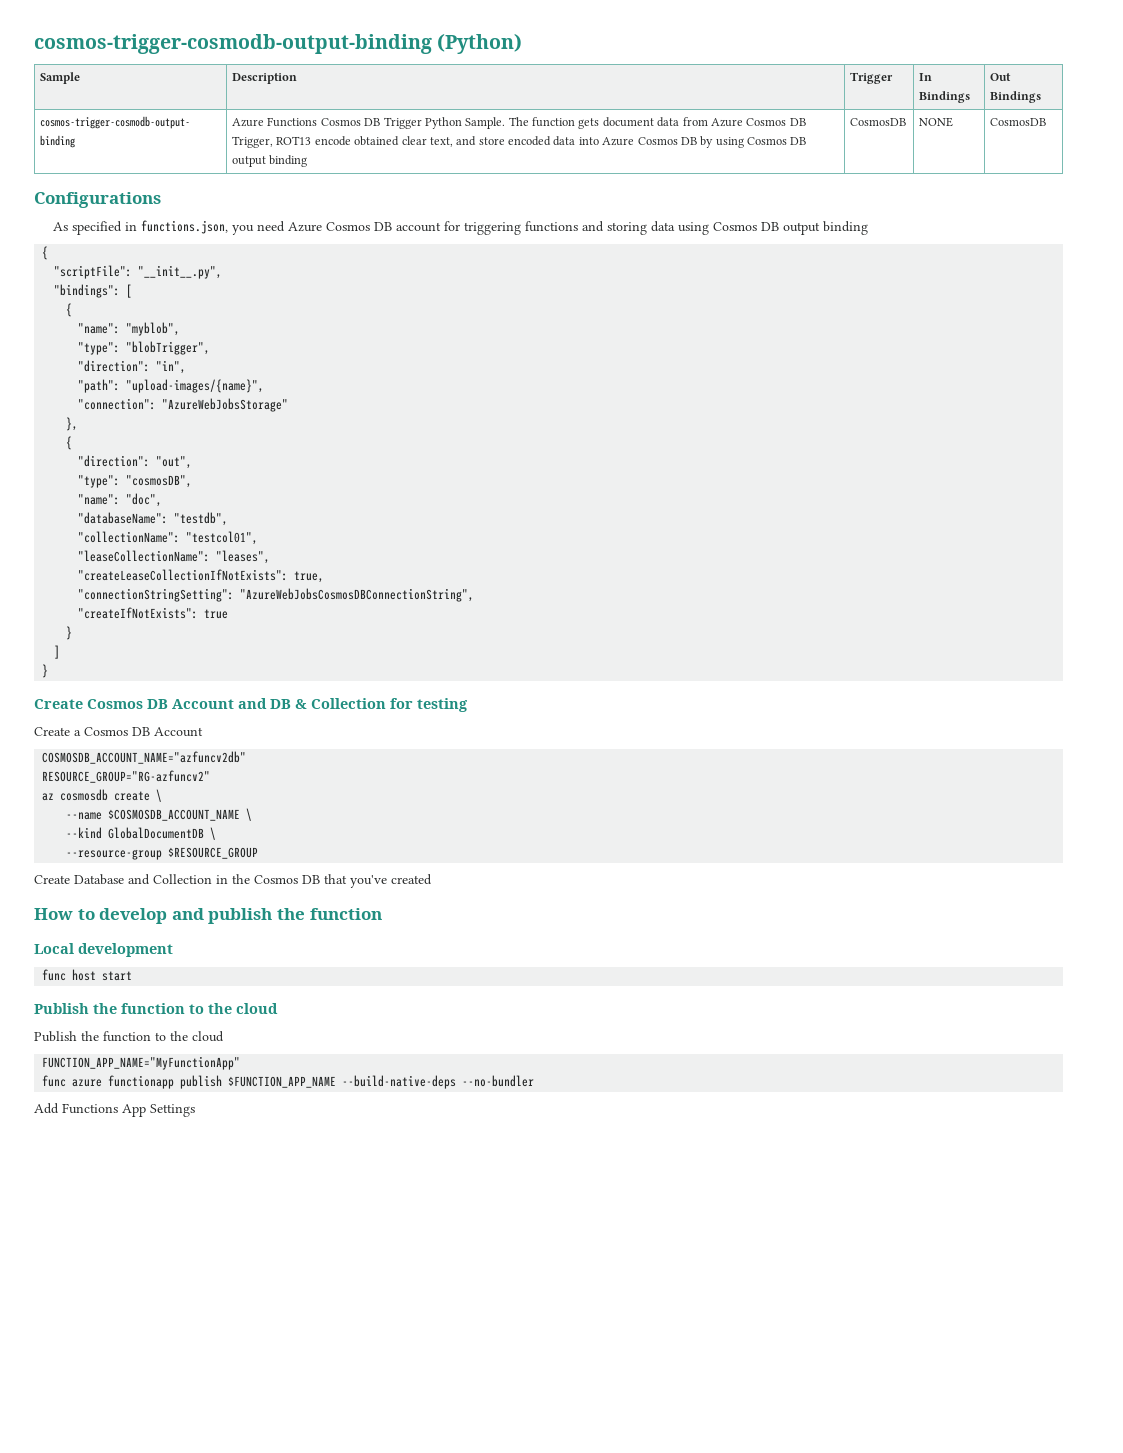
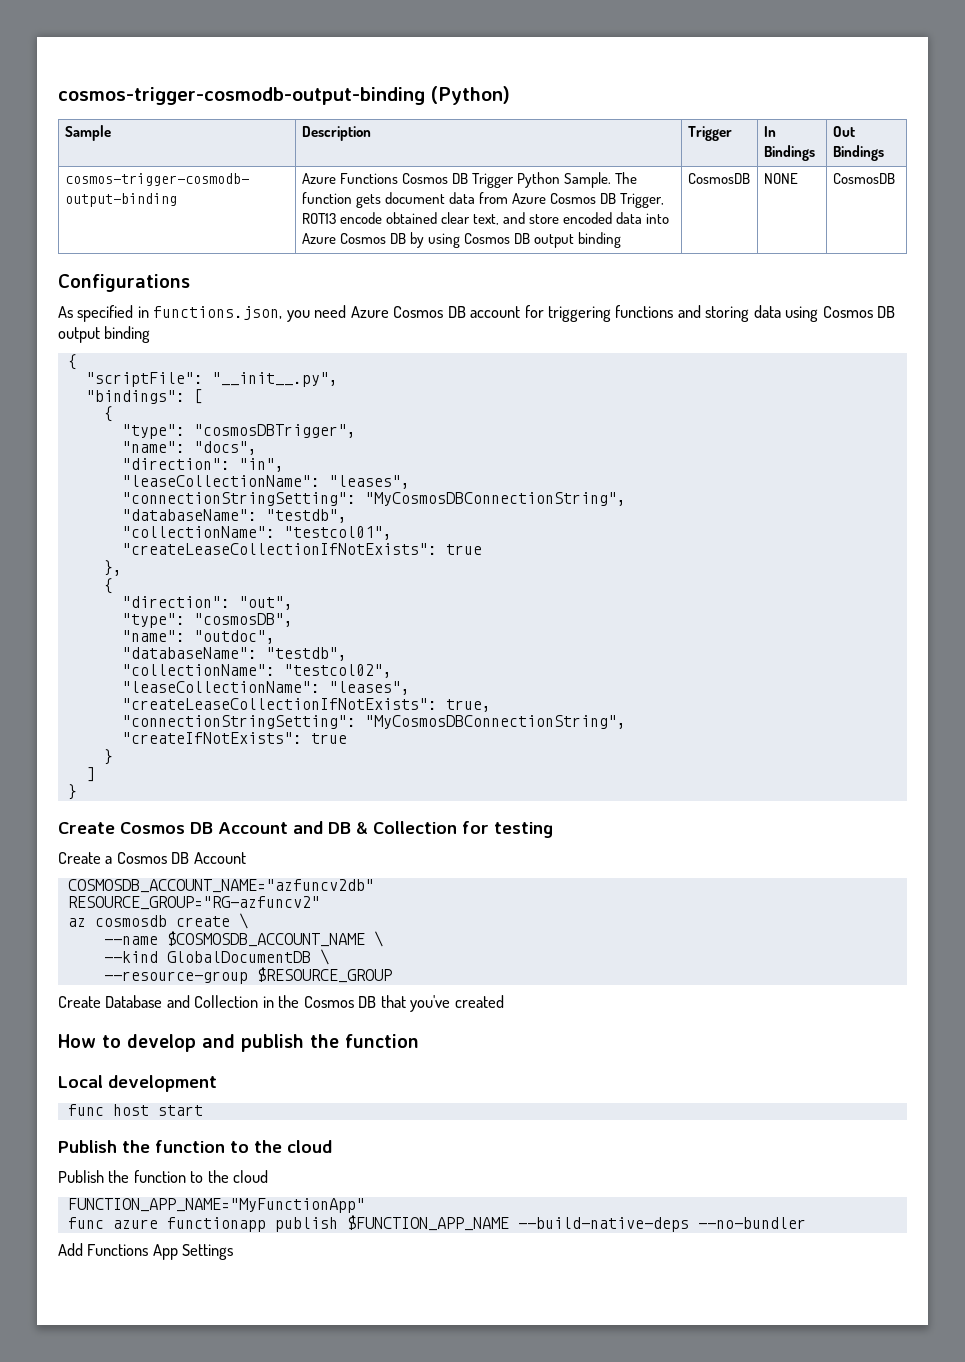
[78,322,181,336] [78,341,211,355] // "name": "myblob", // "type": "blobTrigger", -> [121,424,356,439] [121,441,257,455] // "type": "cosmosDBTrigger", // "name": "docs",
[78,379,265,393] [78,398,289,412] "path": "upload-images/{name}", // "connection": "AzureWebJobsStorage" -> [121,475,410,489] [121,492,626,506] [121,509,347,523] [121,526,392,540] [121,543,482,555] "leaseCollectionName": "leases", // "connectionStringSetting": "MyCosmosDBConnectionString", // "databaseName": "testdb", // "collectionName": "testcol01", // "createLeaseCollectionIfNotExists": true
[126,493,163,507] [78,512,229,526] [78,531,259,545] "doc", // "databaseName": "testdb", // "collectionName": "testcol01", -> [193,630,275,644] [121,647,347,661] [121,664,392,678] "outdoc", // "databaseName": "testdb", // "collectionName": "testcol02",
[240,588,475,602] "AzureWebJobsCosmosDBConnectionString", -> [364,715,626,729] "MyCosmosDBConnectionString",

